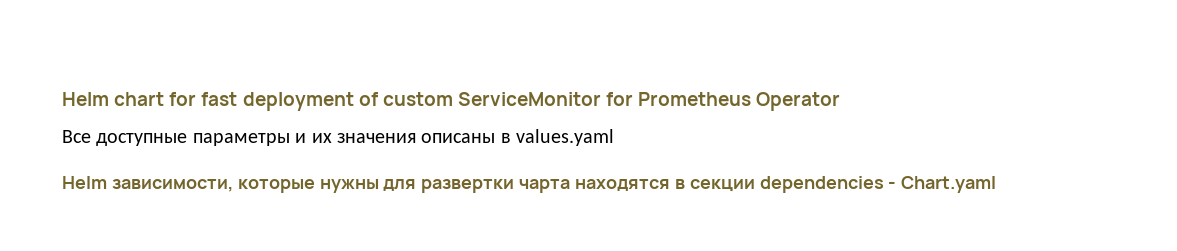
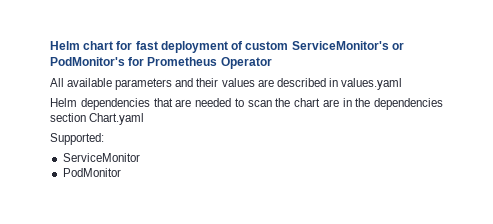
[457,92,601,106] ServiceMonitor -> [291,41,404,50] [50,57,125,66] ServiceMonitor's or PodMonitor's
[62,129,615,146] [62,176,997,193] Все доступные параметры и их значения описаны в values.yaml // Helm зависимости, которые нужны для развертки чарта находятся в секции dependencies - Chart.yaml -> [50,78,402,90] [50,98,443,110] [50,113,145,125] [50,133,104,145] [62,153,140,162] [62,168,121,177] All available parameters and their values are described in values.yaml // Helm dependencies that are needed to scan the chart are in the dependencies section Chart.yaml // Supported: // ServiceMonitor // PodMonitor

